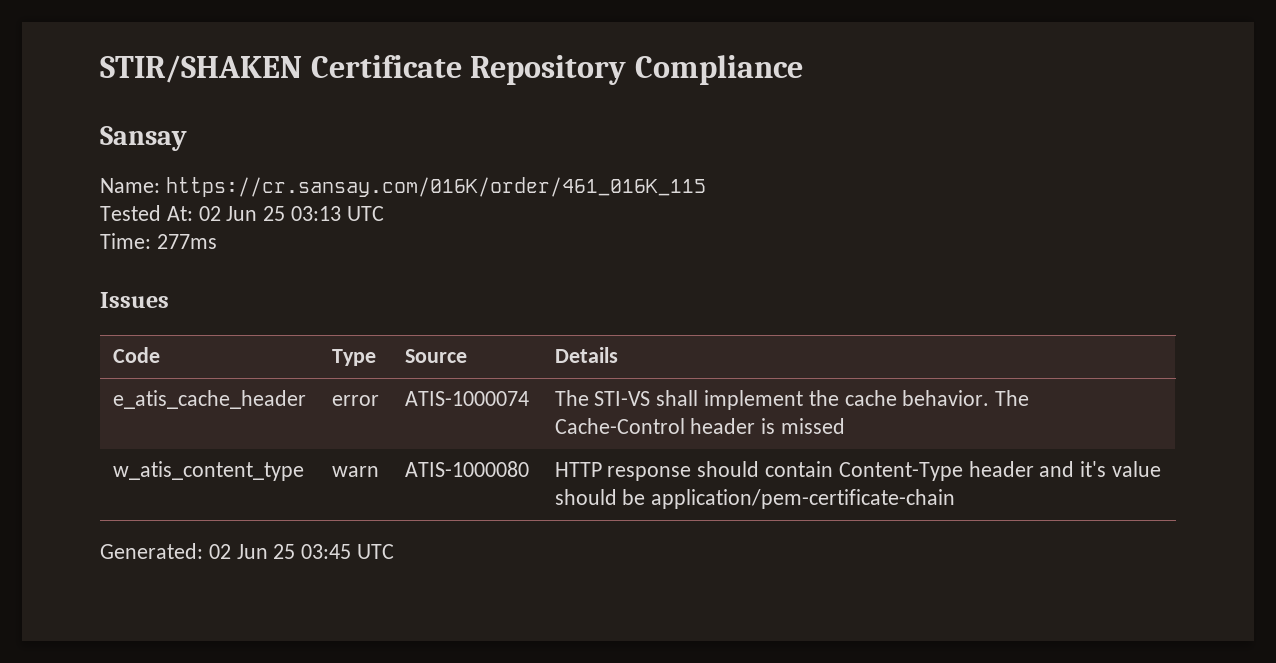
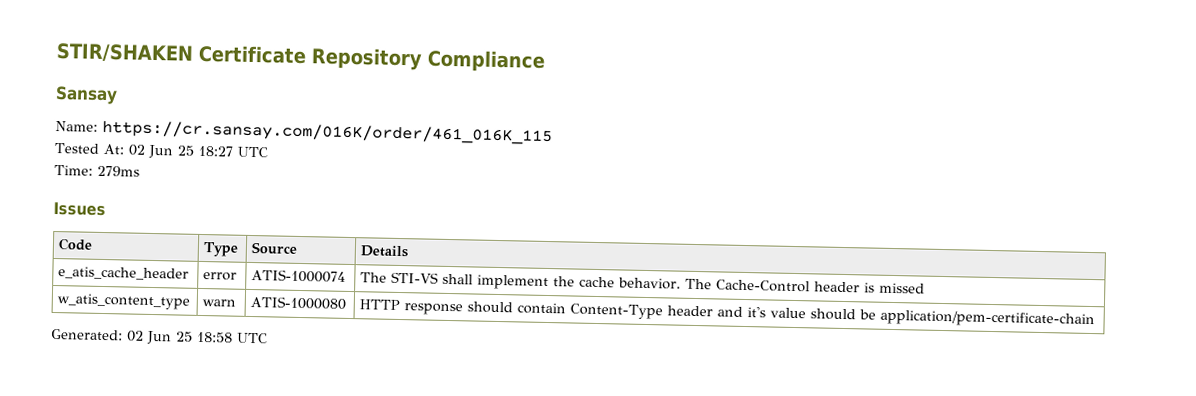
[291,206,342,221] 03:13 -> [197,145,233,157] 18:27
[156,234,217,249] 277ms -> [97,165,140,177] 279ms
[301,544,352,559] 03:45 -> [197,331,233,343] 18:58

